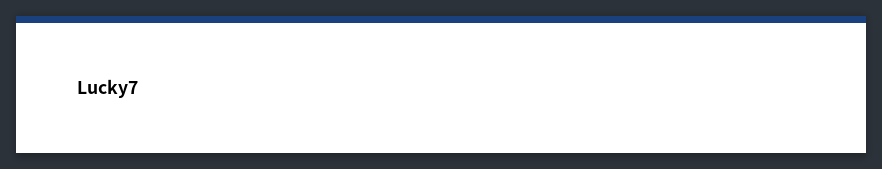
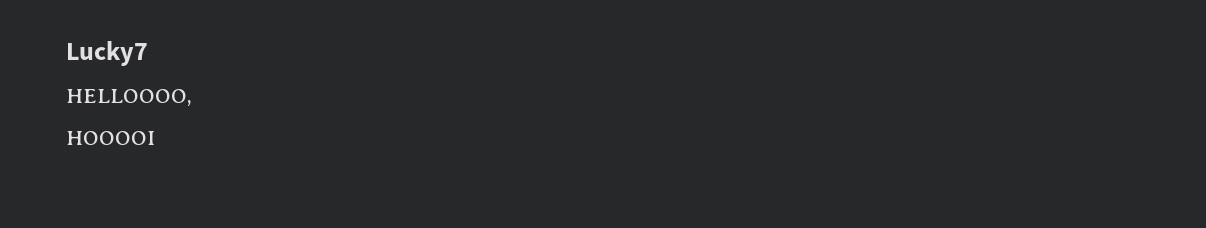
(138, 88) none -> [66,89,192,106] [66,131,155,145] // HELLOOOO, // HOOOOI

